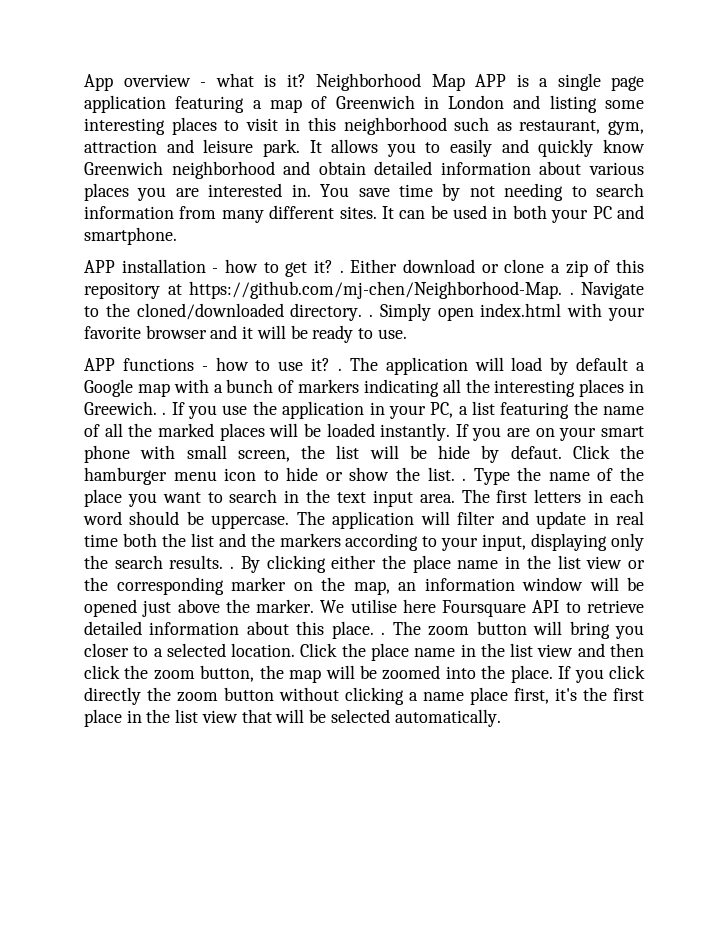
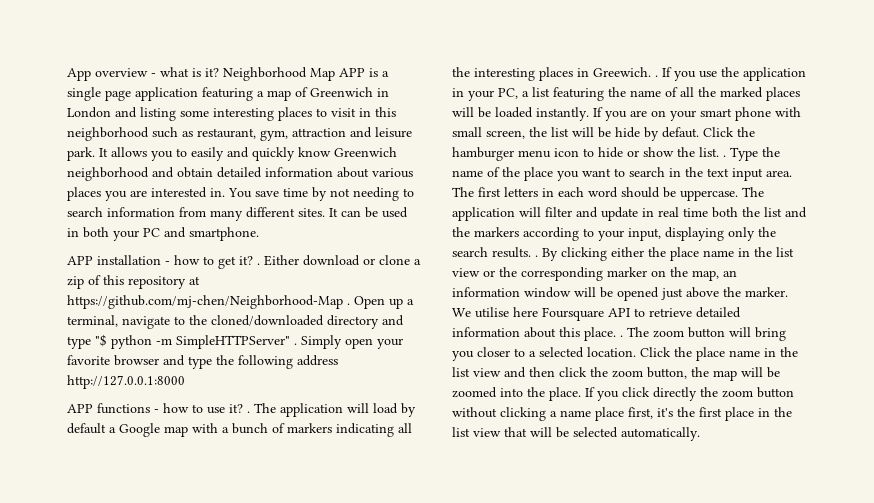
[189,281,644,299] [84,303,363,321] https://github.com/mj-chen/Neighborhood-Map. . Navigate to the cloned/downloaded directory. -> [67,295,414,309] [67,315,404,329] [67,334,290,349] https://github.com/mj-chen/Neighborhood-Map . Open up a terminal, navigate to the cloned/downloaded directory and type "$ python -m SimpleHTTPServer"
[480,303,603,317] index.html with -> (373, 343) none
[242,325,407,343] it will be ready to use. -> [188,355,338,369] [67,375,185,389] type the following address http://127.0.0.1:8000

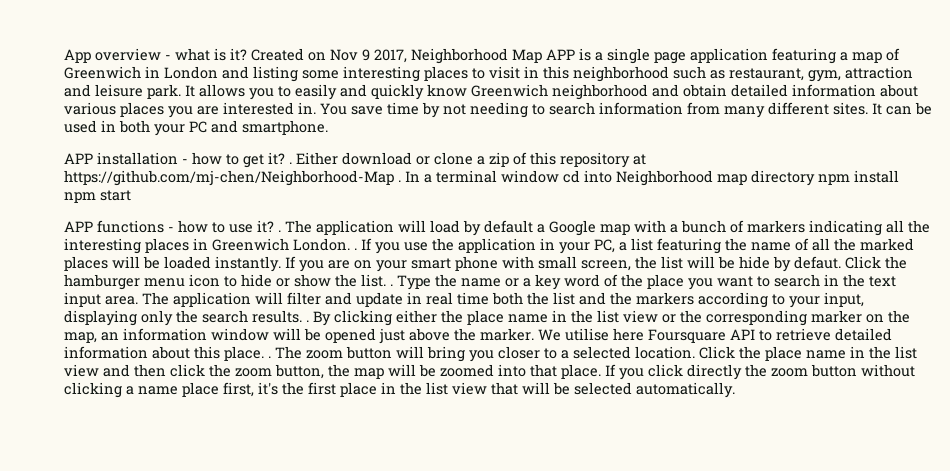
(219, 72) none -> [251,48,407,63] Created on Nov 9 2017,
[354,296,414,309] [67,315,404,329] [67,334,403,349] [67,355,338,369] [67,375,185,389] Open up a terminal, navigate to the cloned/downloaded directory and type "$ python -m SimpleHTTPServer" . Simply open your favorite browser and type the following address http://127.0.0.1:8000 -> [405,170,899,186] [64,190,131,203] In a terminal window cd into Neighborhood map directory npm install npm start
[593,67,651,77] Greewich. -> [212,238,350,251] Greenwich London.
(483, 173) none -> [505,274,600,290] or a key word
[478,187,764,201] first letters in each word should be uppercase. The -> (169, 298) none
[527,387,545,397] the -> [530,364,557,377] that

